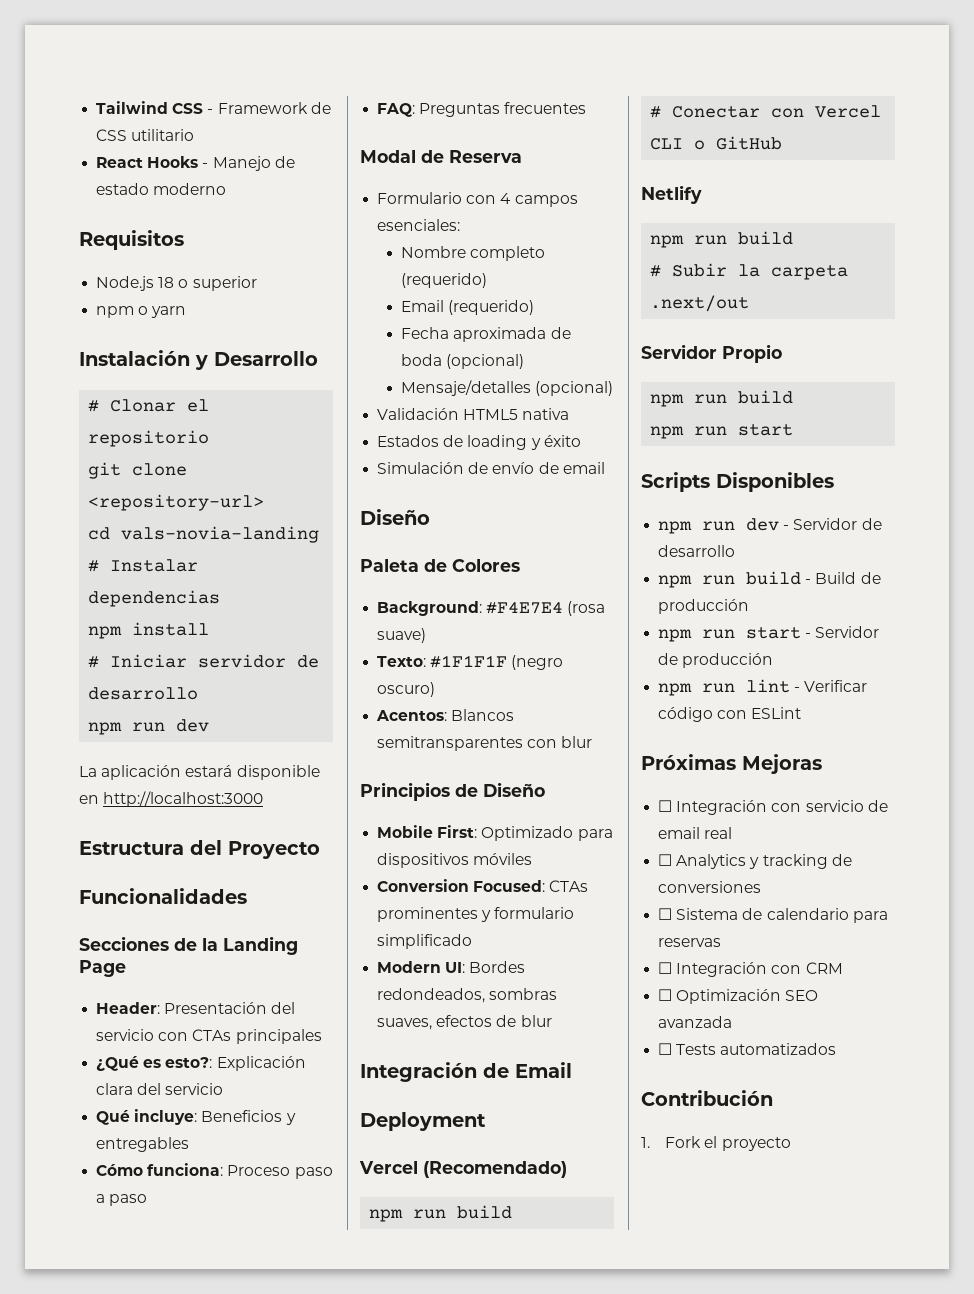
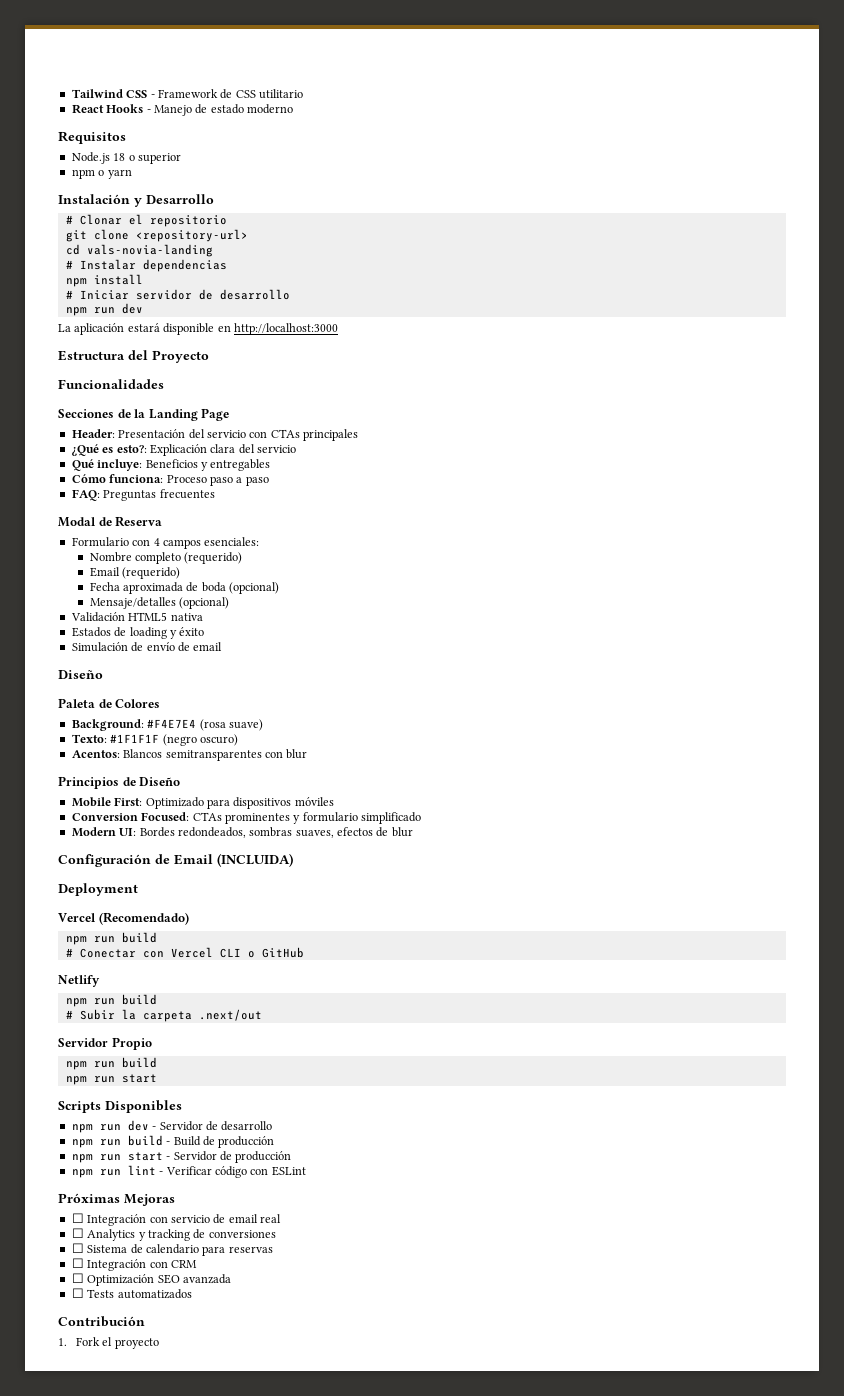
[360,1062,477,1082] Integración -> [58,854,151,867] Configuración
(572, 1070) none -> [217,853,293,867] (INCLUIDA)

